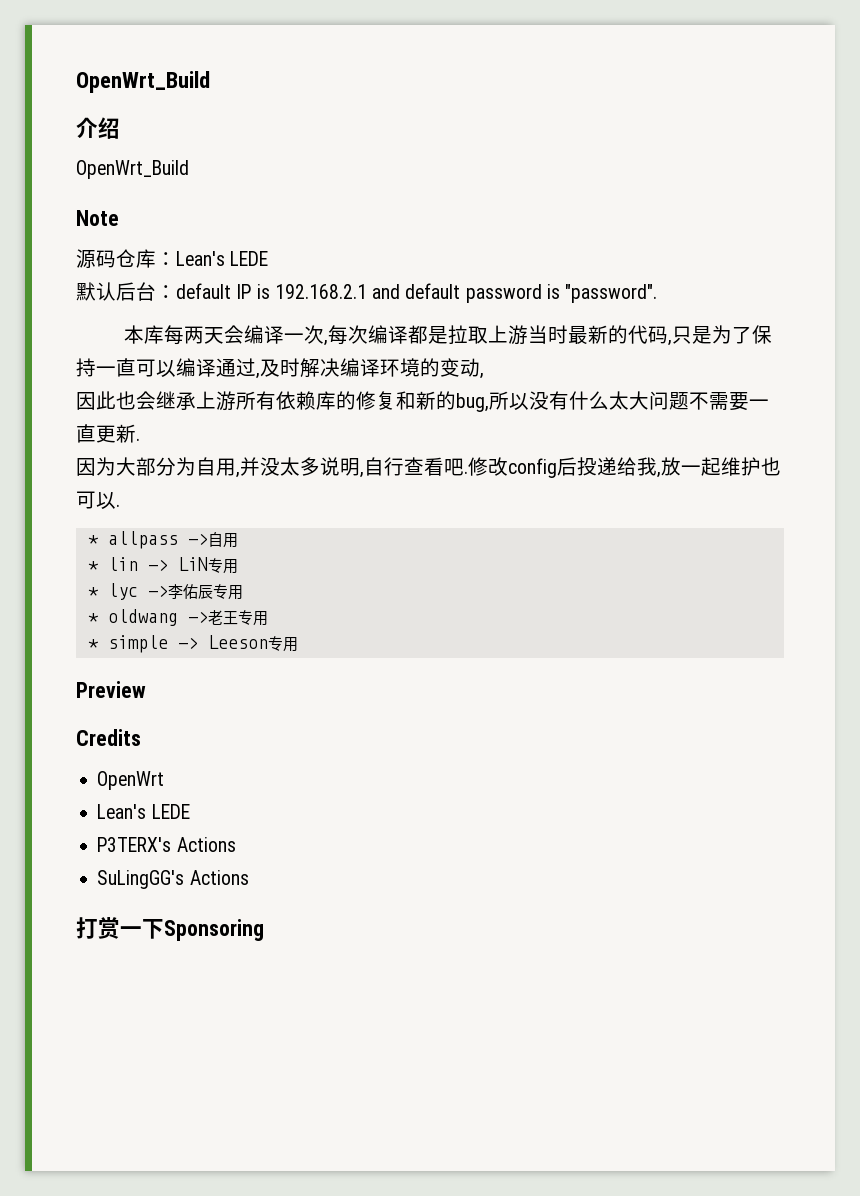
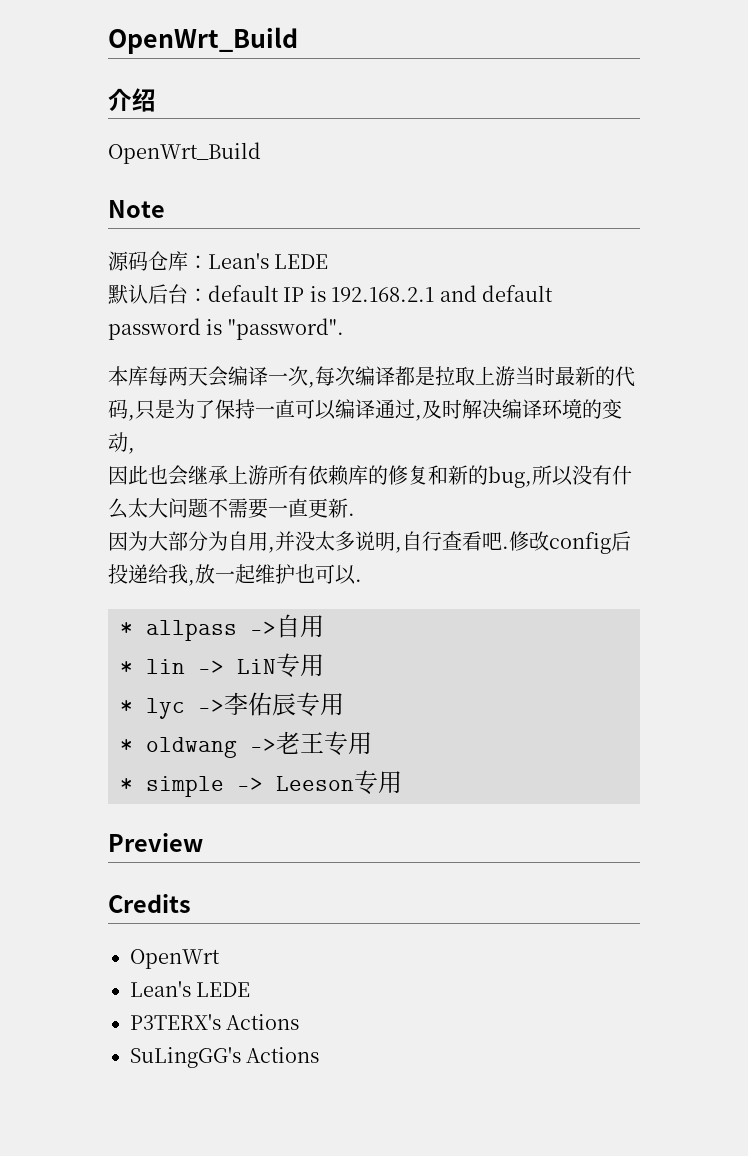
[76,917,264,941] // 打赏一下Sponsoring -> (320, 1055) none

